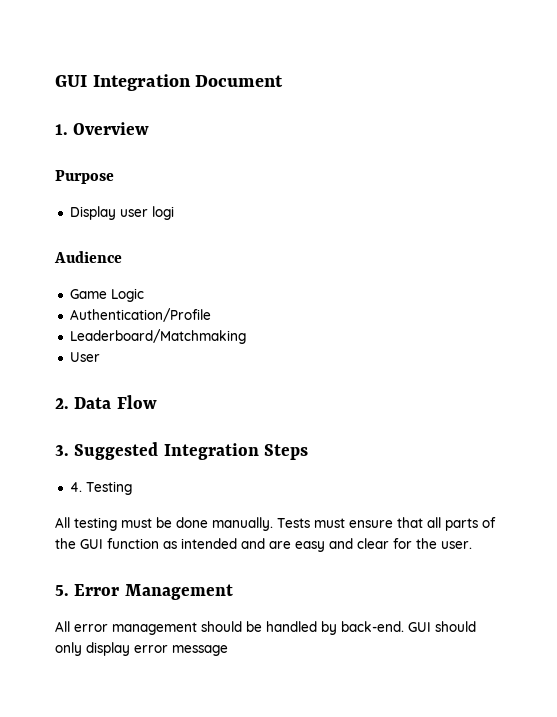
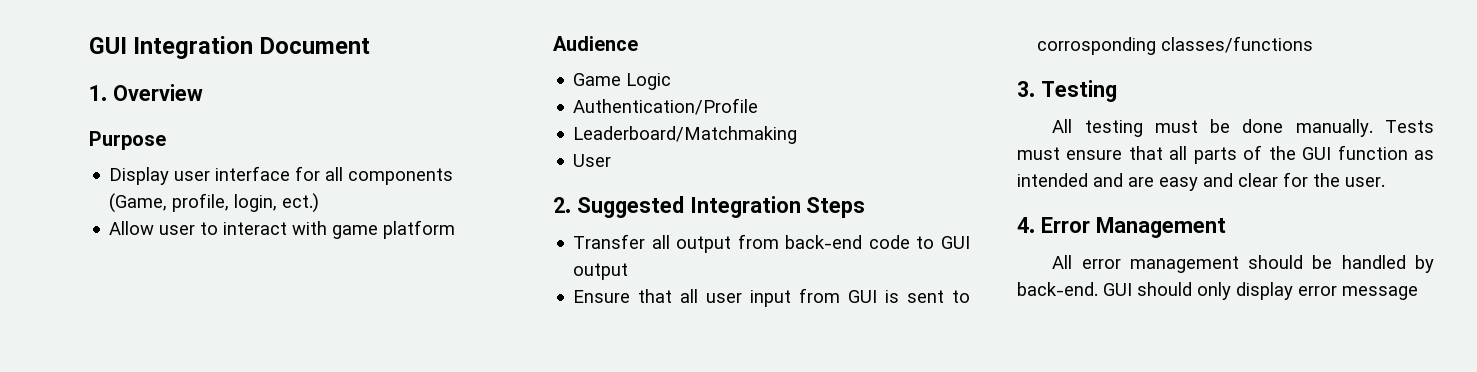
[151,206,174,220] logi -> [215,166,454,185] [109,193,320,213] [109,220,456,239] interface for all components (Game, profile, login, ect.) // Allow user to interact with game platform
[74,395,157,409] [55,445,69,456] Data Flow // 3. -> (571, 205) none
[69,482,82,492] 4. -> [573,234,970,253] [573,263,629,280] [573,288,970,307] [1037,36,1314,55] [1017,81,1035,97] Transfer all output from back-end code to GUI output // Ensure that all user input from GUI is sent to corrosponding classes/functions // 3.
[55,585,69,596] 5. -> [1017,217,1035,233] 4.

